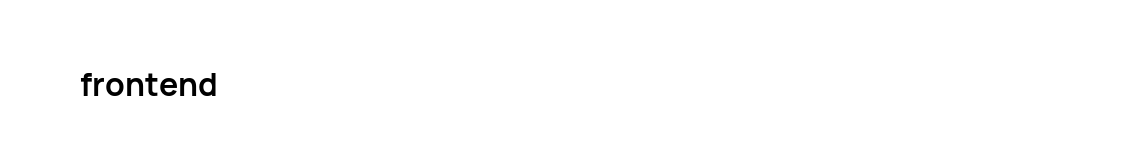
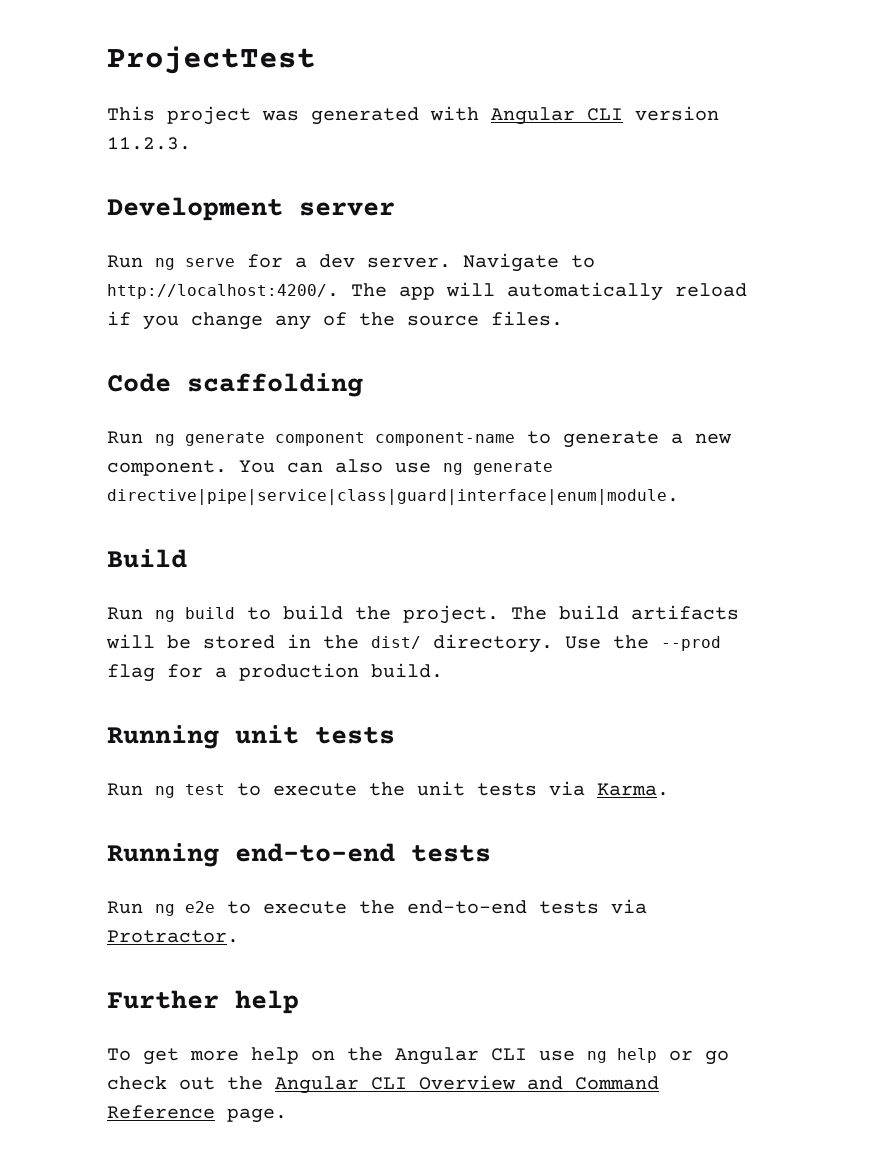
[80,73,218,96] frontend -> [107,46,316,74] [107,106,719,125] [107,137,191,150] [107,197,395,221] [107,253,595,272] [107,282,747,301] [107,311,563,330] [107,373,363,397] [107,431,732,448] [107,459,553,476] [107,489,679,505] [107,549,187,568] [107,605,739,624] [106,634,721,653] [107,663,443,682] [107,725,395,749] [107,781,669,798] [107,843,491,867] [107,899,647,916] [107,930,239,943] [107,990,299,1014] [107,1047,729,1065] [107,1075,659,1094] [107,1105,287,1123] ProjectTest // This project was generated with Angular CLI version 11.2.3. // Development server // Run ng serve for a dev server. Navigate to http://localhost:4200/. The app will automatically reload if you change any of the source files. // Code scaffolding // Run ng generate component component-name to generate a new component. You can also use ng generate directive|pipe|service|class|guard|interface|enum|module. // Build // Run ng build to build the project. The build artifacts will be stored in the dist/ directory. Use the --prod flag for a production build. // Running unit tests // Run ng test to execute the unit tests via Karma. // Running end-to-end tests // Run ng e2e to execute the end-to-end tests via Protractor. // Further help // To get more help on the Angular CLI use ng help or go check out the Angular CLI Overview and Command Reference page.

